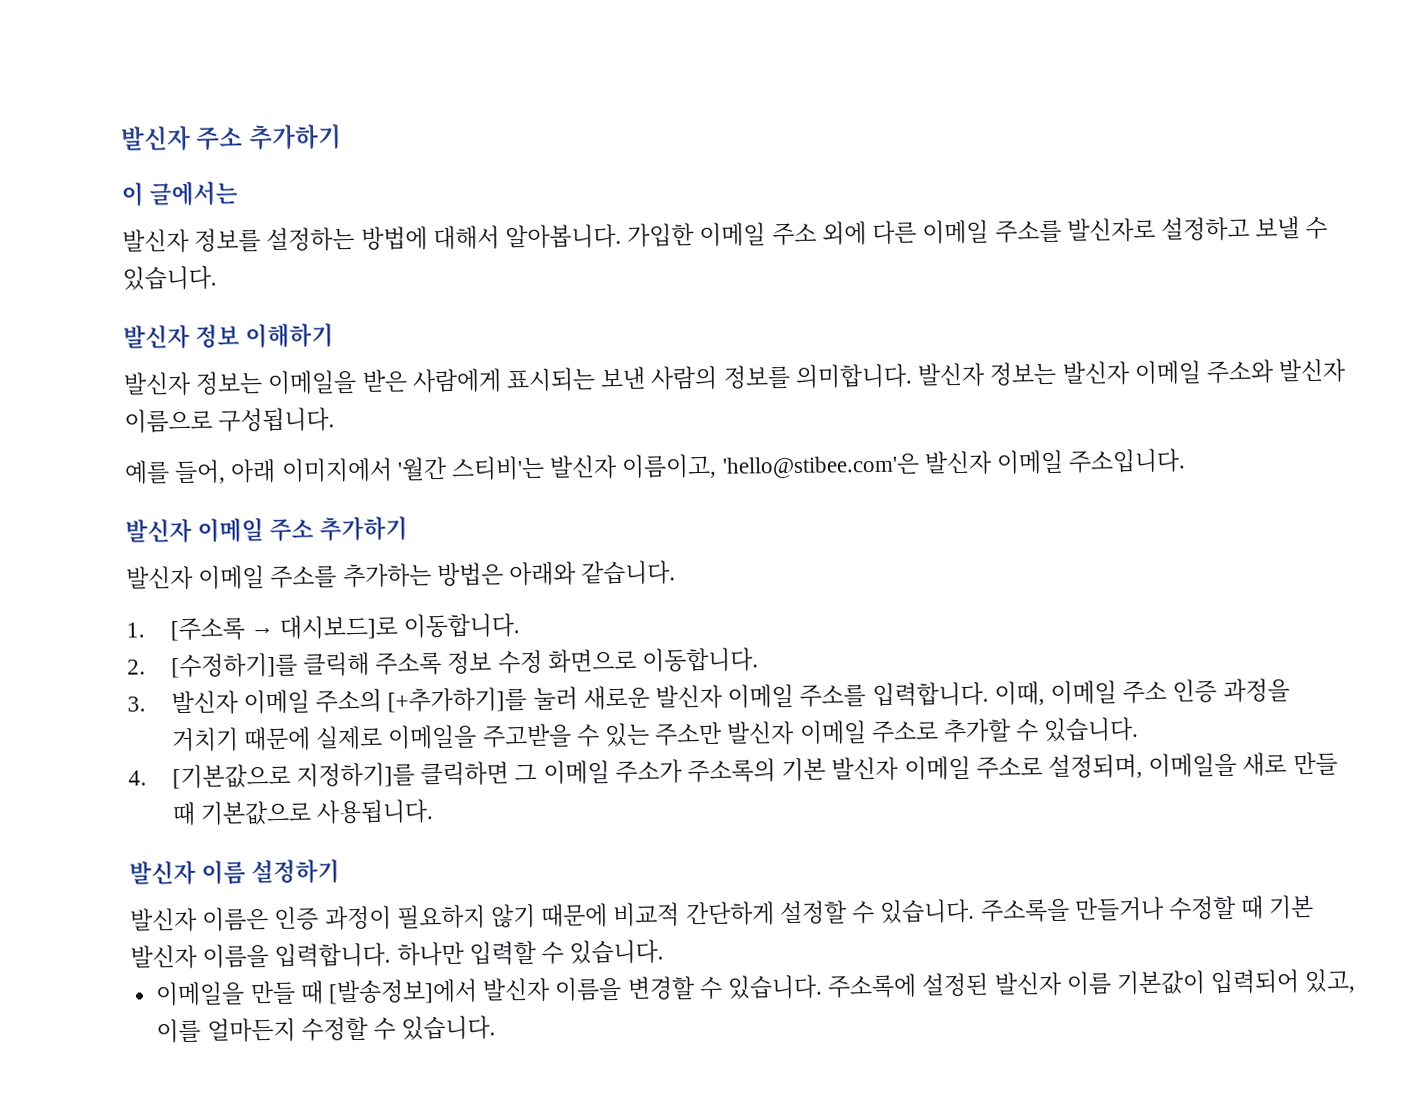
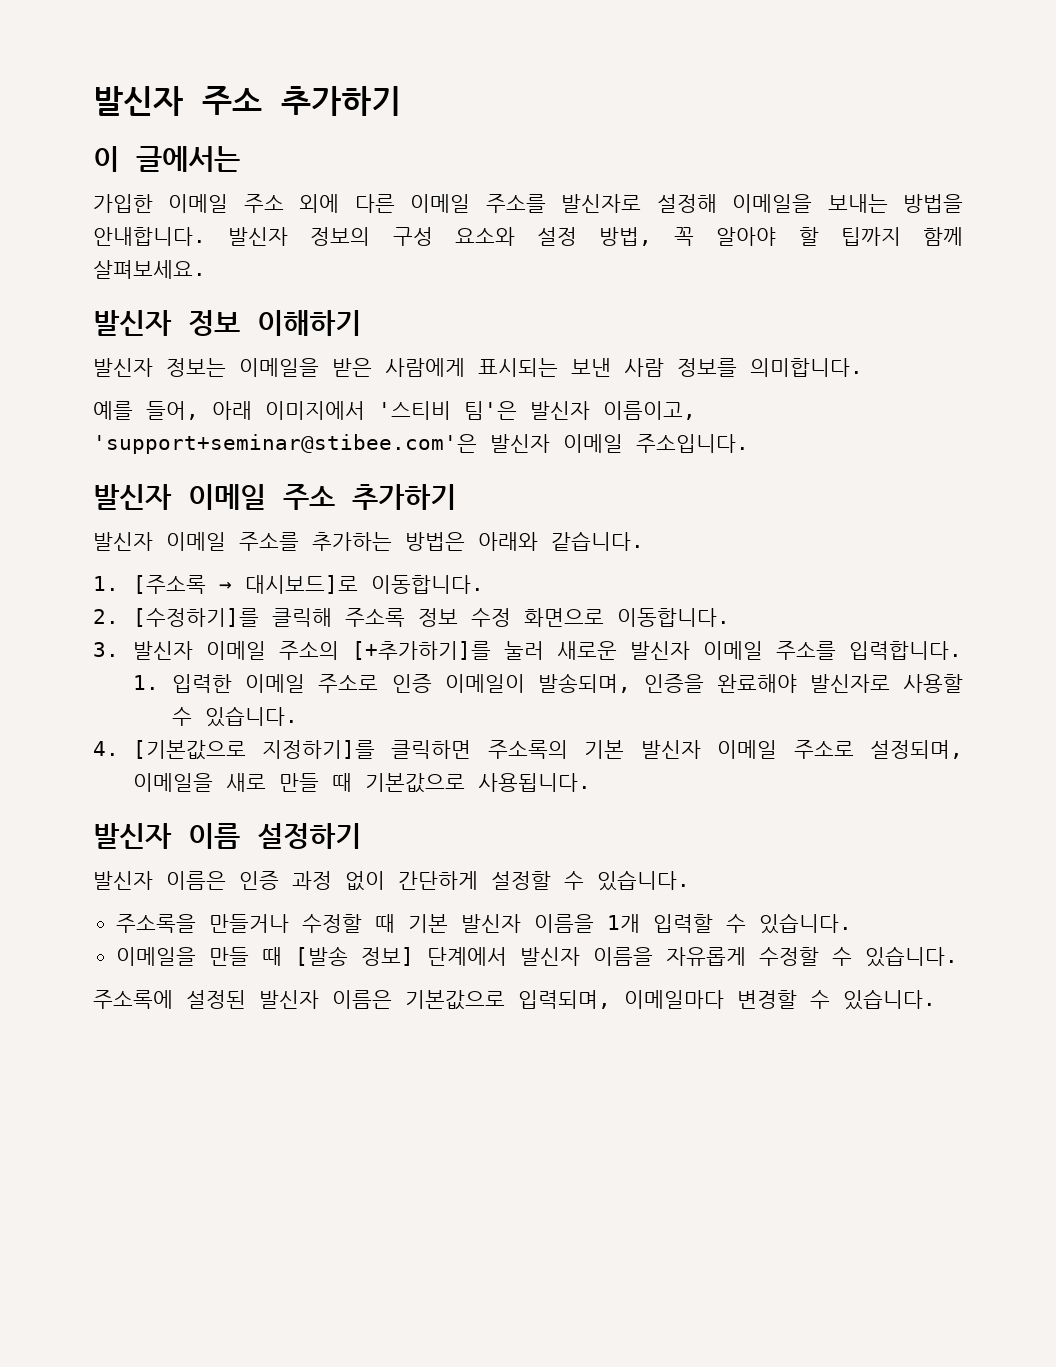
[122,223,623,254] 발신자 정보를 설정하는 방법에 대해서 알아봅니다. -> (240, 159) none
[1160,216,1329,242] [122,265,217,291] 설정하고 보낼 수 있습니다. -> [656,194,964,213] [93,227,963,246] [93,260,206,279] 설정해 이메일을 보내는 방법을 안내합니다. 발신자 정보의 구성 요소와 설정 방법, 꼭 알아야 할 팁까지 함께 살펴보세요.
[650,365,719,391] 사람의 -> [624,358,664,377] 사람
[917,358,1348,388] [124,407,336,434] 발신자 정보는 발신자 이메일 주소와 발신자 이름으로 구성됩니다. -> (863, 367) none
[396,455,546,481] '월간 스티비'는 -> [378,401,517,420] '스티비 팀'은
[721,452,920,479] 'hello@stibee.com'은 -> [93,434,477,454] 'support+seminar@stibee.com'은
[993,678,1290,706] [170,718,1012,753] 이때, 이메일 주소 인증 과정을 거치기 때문에 실제로 이메일을 주고받을 수 있는 주소만 발신자 이메일 주소로 추가할 -> [132,673,963,693] // 1. 입력한 이메일 주소로 인증 이메일이 발송되며, 인증을 완료해야 발신자로 사용할
[514,759,683,785] 그 이메일 주소가 -> (472, 749) none
[323,902,681,931] 과정이 필요하지 않기 때문에 비교적 -> [292,871,385,891] 과정 없이
(976, 911) none -> (690, 880) //
[274,941,465,968] 입력합니다. 하나만 -> [606,914,640,933] 1개
[327,968,1357,1005] [156,1016,369,1044] [발송정보]에서 발신자 이름을 변경할 수 있습니다. 주소록에 설정된 발신자 이름 기본값이 입력되어 있고, 이를 얼마든지 수정할 -> [294,946,958,967] [93,990,797,1010] [발송 정보] 단계에서 발신자 이름을 자유롭게 수정할 수 있습니다. // 주소록에 설정된 발신자 이름은 기본값으로 입력되며, 이메일마다 변경할

